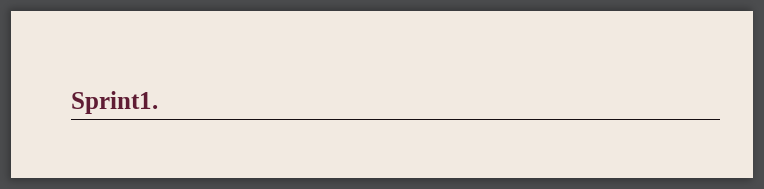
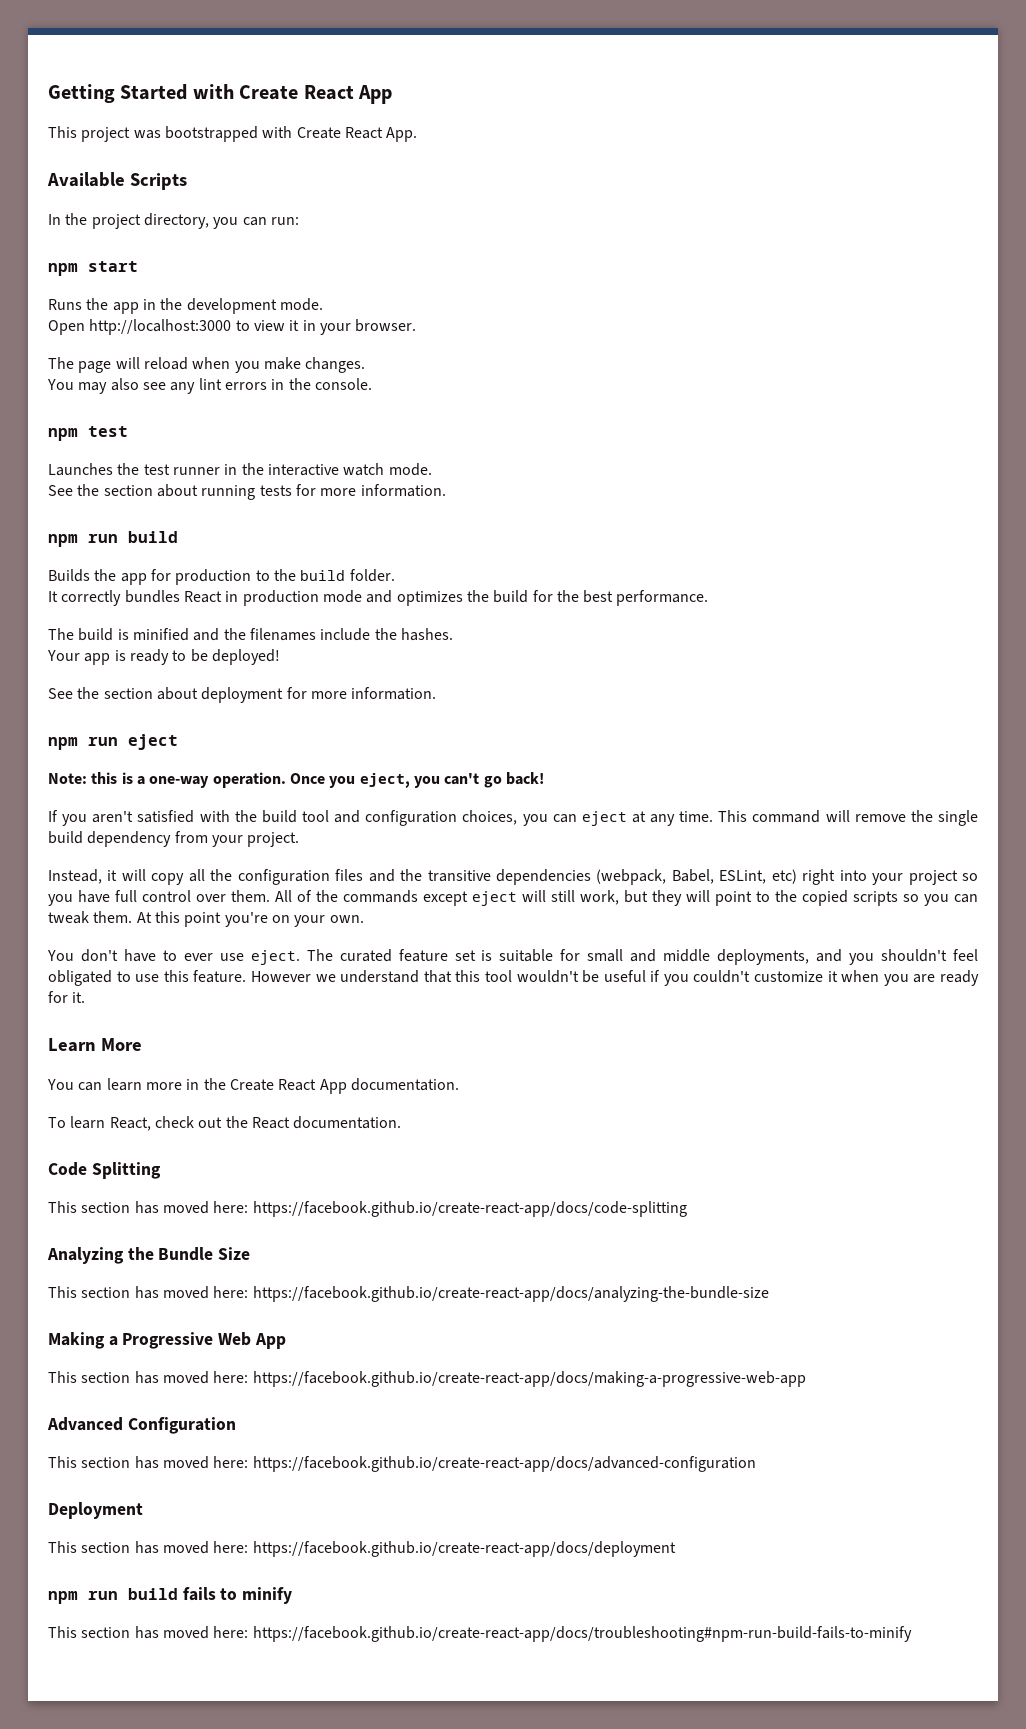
[71,91,158,114] Sprint1. -> [48,84,392,104] [48,126,418,142] [47,172,187,190] [48,213,299,229] [48,261,138,276] [48,298,323,314] [48,319,417,335] [48,357,366,373] [47,378,372,394] [48,426,128,441] [48,463,432,476] [48,484,446,500] [48,531,178,547] [48,569,395,585] [48,590,709,606] [48,628,453,641] [47,649,280,665] [48,687,437,703] [48,734,178,750] [48,772,544,788] [48,810,978,826] [48,831,300,847] [48,869,979,885] [48,890,978,906] [48,911,364,927] [47,949,979,965] [48,970,980,986] [48,991,86,1003] [48,1038,142,1052] [47,1078,459,1094] [48,1116,402,1131] [48,1162,161,1179] [48,1201,687,1217] [47,1247,251,1264] [48,1286,769,1302] [48,1332,286,1349] [48,1371,806,1387] [47,1417,236,1434] [48,1456,756,1472] [48,1502,143,1519] [48,1541,676,1557] [48,1587,293,1604] [48,1626,912,1642] Getting Started with Create React App // This project was bootstrapped with Create React App. // Available Scripts // In the project directory, you can run: // npm start // Runs the app in the development mode. // Open http://localhost:3000 to view it in your browser. // The page will reload when you make changes. // You may also see any lint errors in the console. // npm test // Launches the test runner in the interactive watch mode. // See the section about running tests for more information. // npm run build // Builds the app for production to the build folder. // It correctly bundles React in production mode and optimizes the build for the best performance. // The build is minified and the filenames include the hashes. // Your app is ready to be deployed! // See the section about deployment for more information. // npm run eject // Note: this is a one-way operation. Once you eject, you can't go back! // If you aren't satisfied with the build tool and configuration choices, you can eject at any time. This command will remove the single build dependency from your project. // Instead, it will copy all the configuration files and the transitive dependencies (webpack, Babel, ESLint, etc) right into your project so you have full control over them. All of the commands except eject will still work, but they will point to the copied scripts so you can tweak them. At this point you're on your own. // You don't have to ever use eject. The curated feature set is suitable for small and middle deployments, and you shouldn't feel obligated to use this feature. However we understand that this tool wouldn't be useful if you couldn't customize it when you are ready for it. // Learn More // You can learn more in the Create React App documentation. // To learn React, check out the React documentation. // Code Splitting // This section has moved here: https://facebook.github.io/create-react-app/docs/code-splitting // Analyzing the Bundle Size // This section has moved here: https://facebook.github.io/create-react-app/docs/analyzing-the-bundle-size // Making a Progressive Web App // This section has moved here: https://facebook.github.io/create-react-app/docs/making-a-progressive-web-app // Advanced Configuration // This section has moved here: https://facebook.github.io/create-react-app/docs/advanced-configuration // Deployment // This section has moved here: https://facebook.github.io/create-react-app/docs/deployment // npm run build fails to minify // This section has moved here: https://facebook.github.io/create-react-app/docs/troubleshooting#npm-run-build-fails-to-minify

